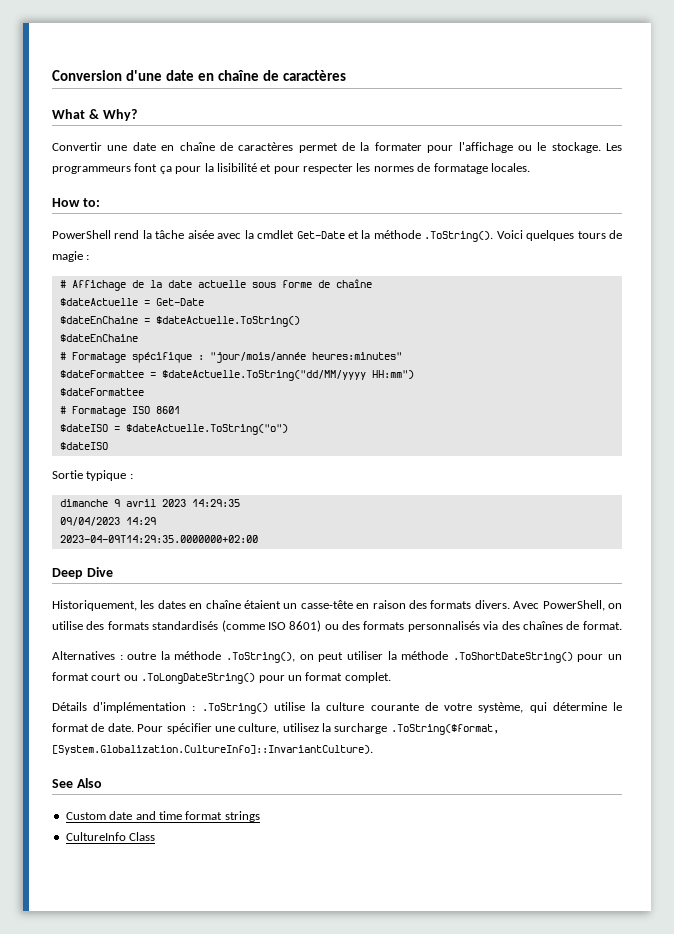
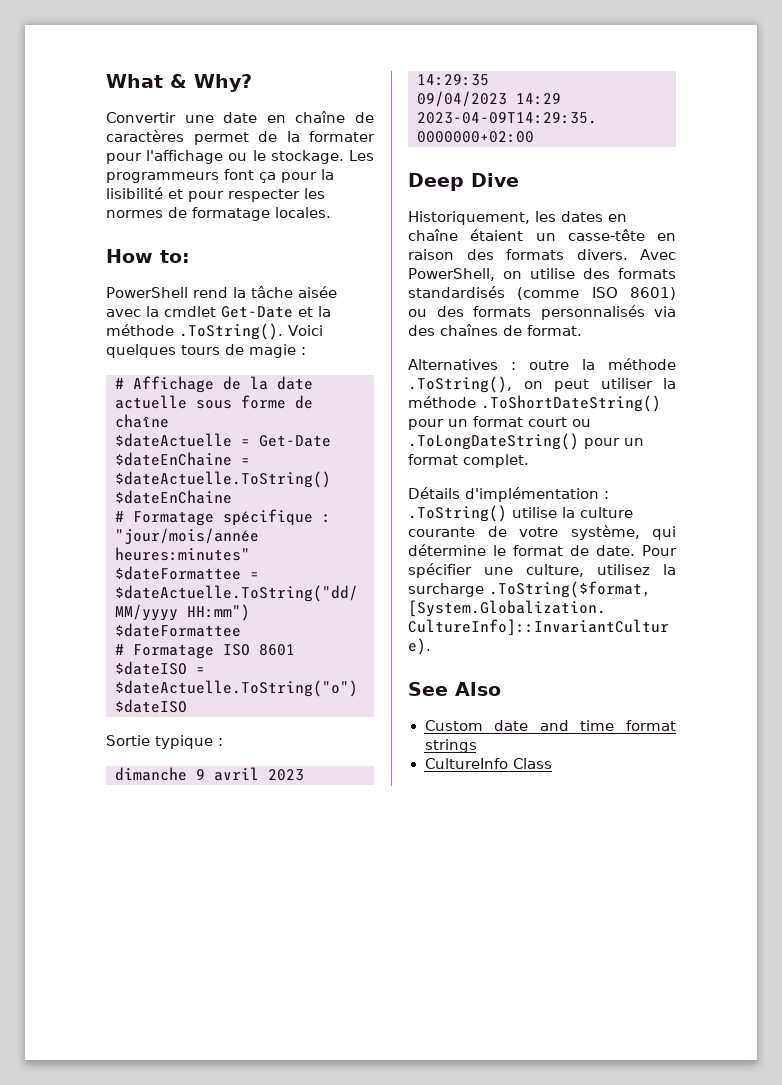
[52,70,347,81] Conversion d'une date en chaîne de caractères // -> (106, 81) none

